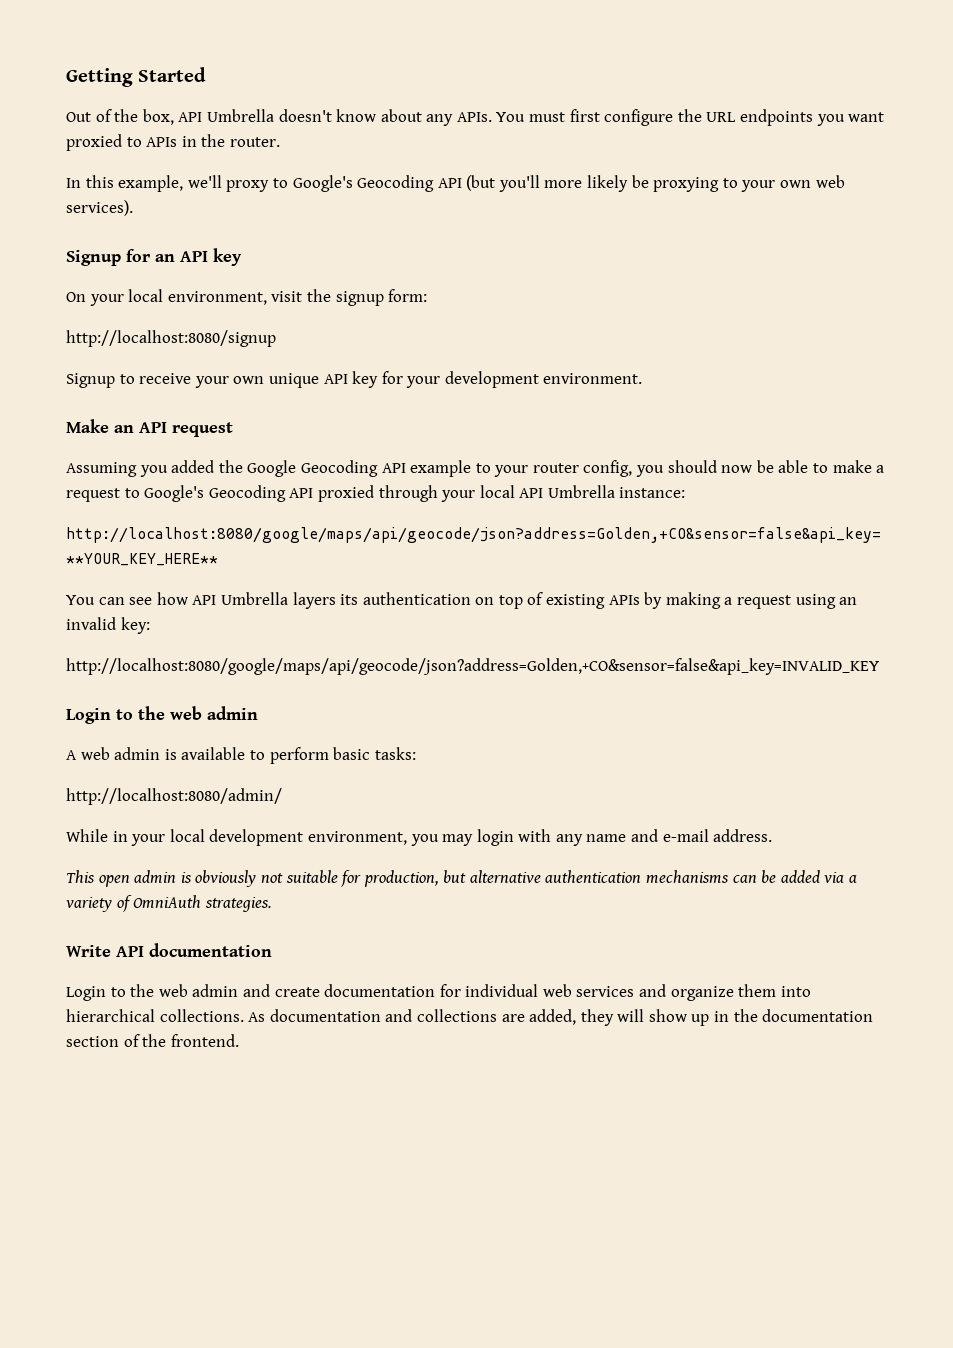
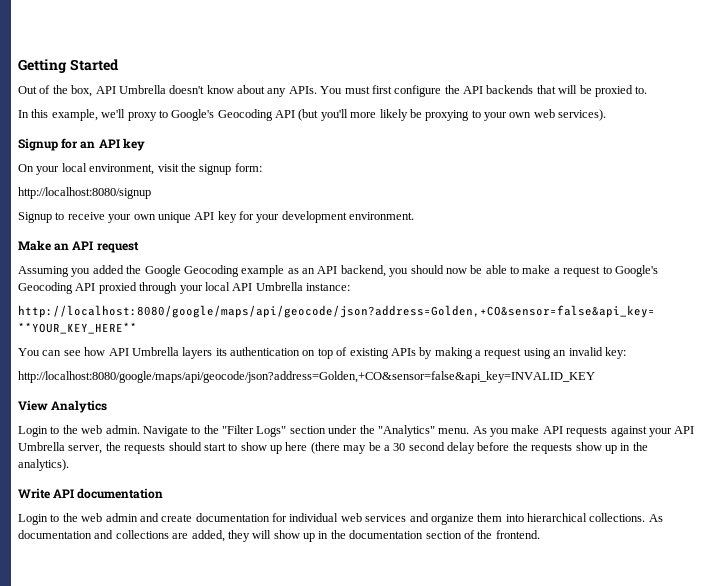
[706,109,885,126] [66,134,280,151] URL endpoints you want proxied to APIs in the router. -> [463,85,648,97] API backends that will be proxied to.
[381,460,633,477] API example to your router config, -> [241,265,386,277] example as an API backend,
[66,706,258,724] [66,747,416,764] [66,788,282,805] [66,829,773,846] [66,870,858,887] [66,895,272,912] // Login to the web admin // A web admin is available to perform basic tasks: // http://localhost:8080/admin/ // While in your local development environment, you may login with any name and e-mail address. // This open admin is obviously not suitable for production, but alternative authentication mechanisms can be added via a variety of OmniAuth strategies. -> [18,400,108,413] [18,425,695,437] [18,442,648,454] [18,459,69,471] // View Analytics // Login to the web admin. Navigate to the "Filter Logs" section under the "Analytics" menu. As you make API requests against your API Umbrella server, the requests should start to show up here (there may be a 30 second delay before the requests show up in the analytics).

